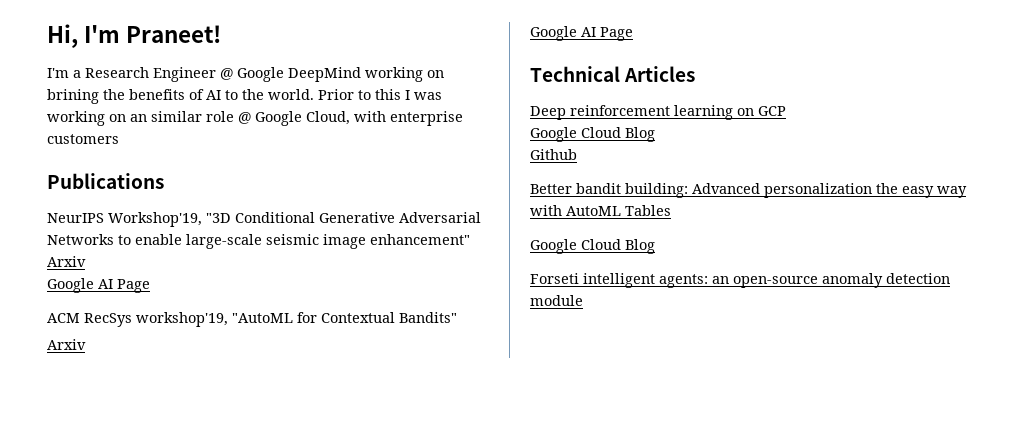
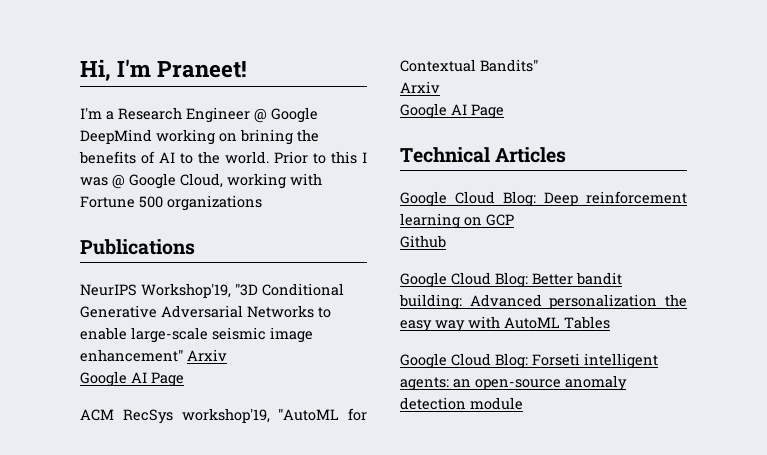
[47,111,463,126] [47,134,119,144] working on an similar role @ Google Cloud, with enterprise customers -> [112,173,322,189] [80,195,262,211] @ Google Cloud, working with Fortune 500 organizations
(696, 74) none -> [400,191,536,207] Google Cloud Blog:
[530,127,655,142] [530,149,577,160] // Google Cloud Blog // Github // -> [400,235,446,248] [400,272,528,288] // Github // Google Cloud Blog:
[625,239,655,254] Blog // -> [495,353,528,369] Blog:

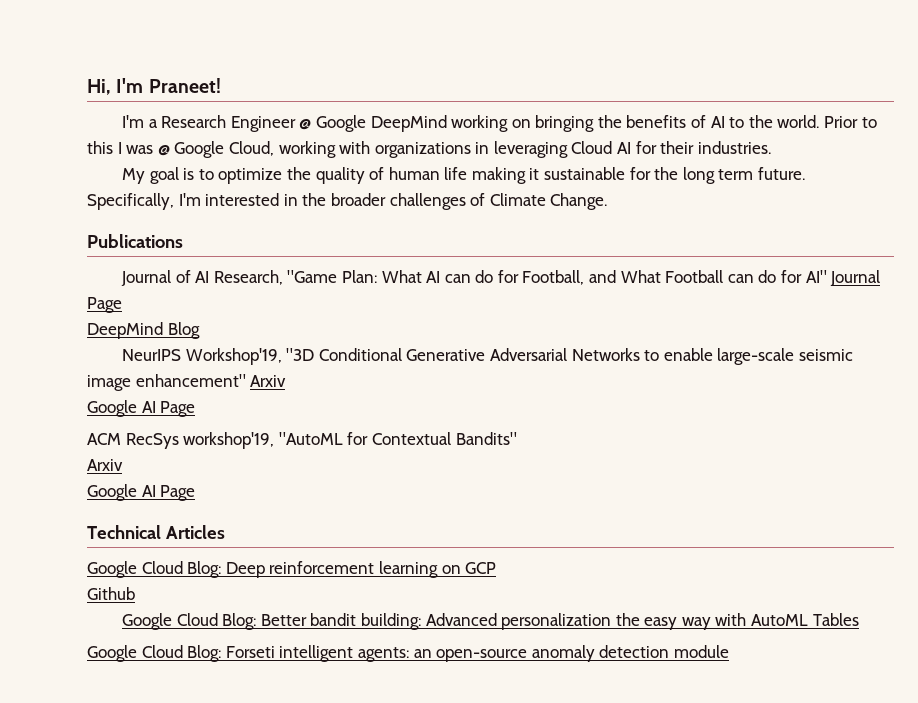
[240,129,293,145] brining -> [535,115,595,132] bringing
[80,196,163,208] Fortune 500 -> (371, 147) none
[80,239,195,255] // Publications -> [475,141,771,158] [121,167,805,184] [87,193,608,210] [87,234,183,248] [120,270,881,286] [87,297,122,313] [87,322,200,339] in leveraging Cloud AI for their industries. // My goal is to optimize the quality of human life making it sustainable for the long term future. Specifically, I'm interested in the broader challenges of Climate Change. // Publications // Journal of AI Research, "Game Plan: What AI can do for Football, and What Football can do for AI" Journal Page // DeepMind Blog

